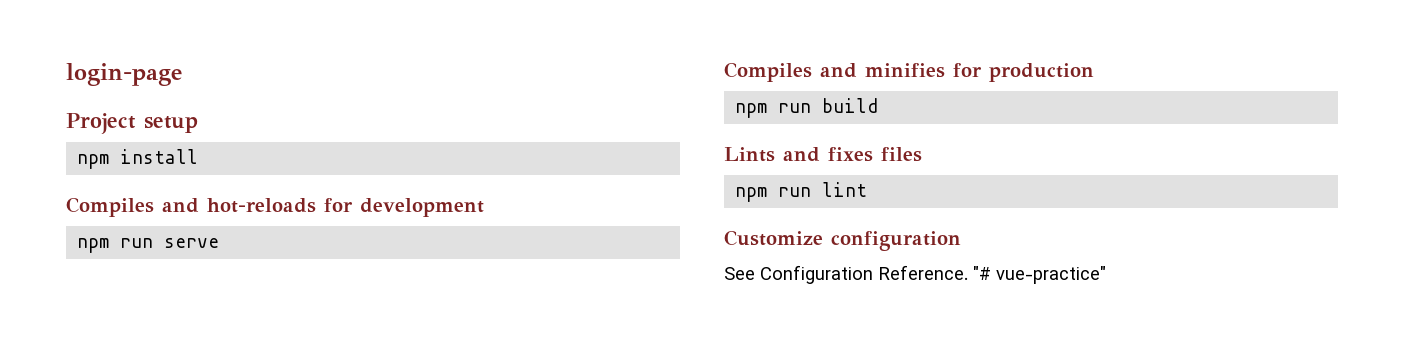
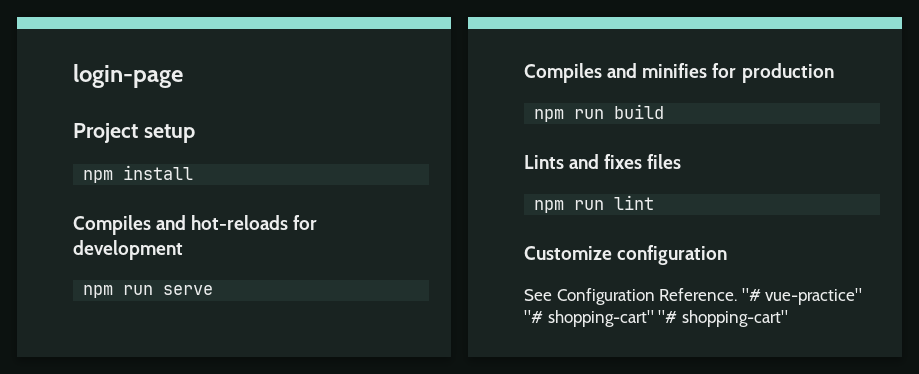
(1106, 275) none -> [524,310,788,327] "# shopping-cart" "# shopping-cart"

